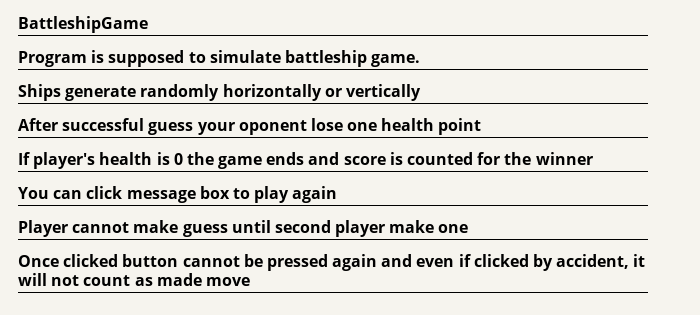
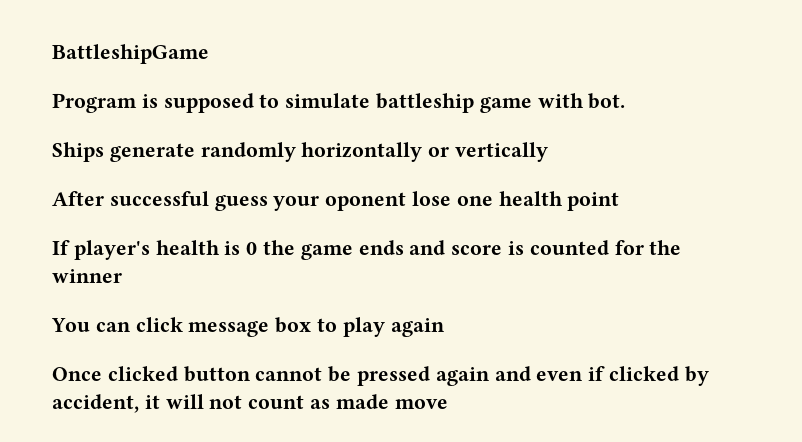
[371,54,421,67] game. -> [479,93,626,113] game with bot.
[18,220,469,237] // Player cannot make guess until second player make one -> (445, 327) none

